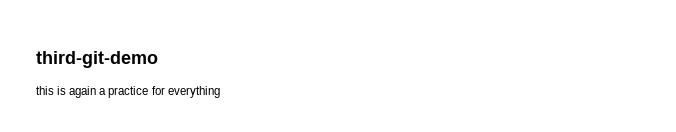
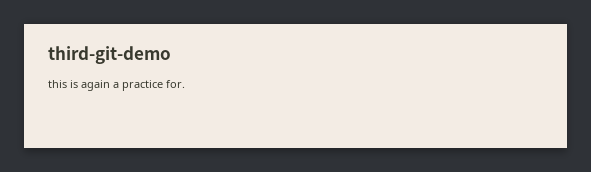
[151,86,220,98] for everything -> [166,80,185,88] for.

